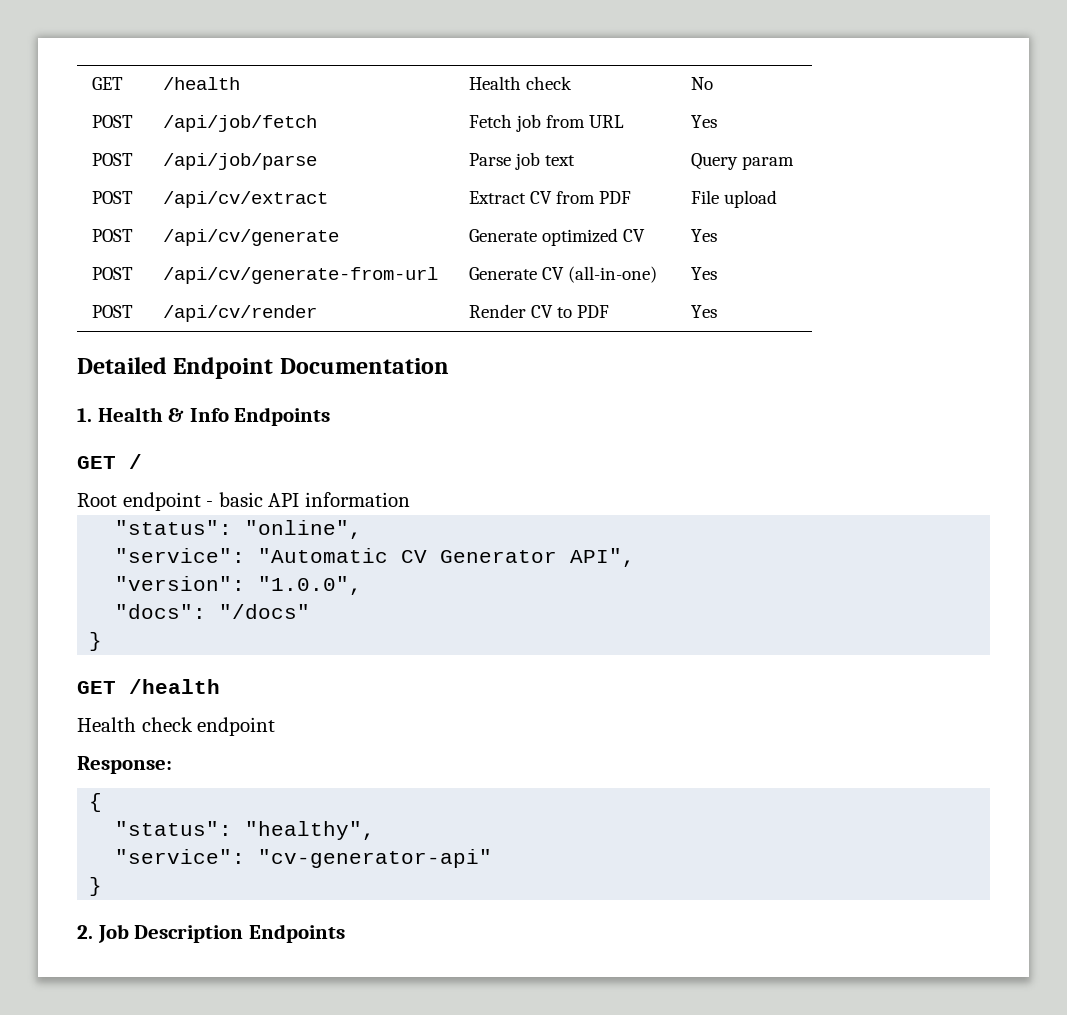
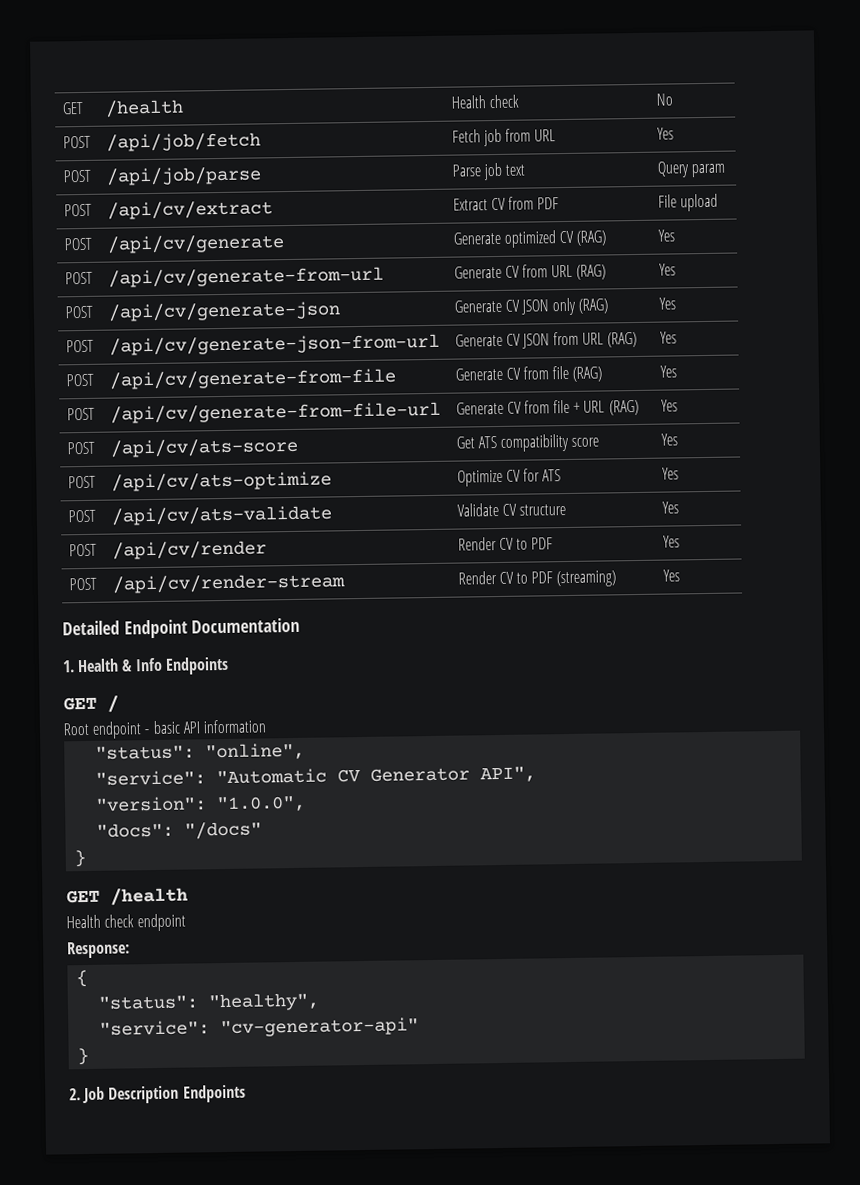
(645, 235) none -> [576,230,607,246] (RAG)
[567,266,657,283] (all-in-one) -> [521,264,607,280] [658,263,676,276] [64,305,93,319] [107,301,341,322] [453,297,609,316] [658,297,676,310] [65,339,94,353] [108,333,440,356] [454,331,638,349] [659,331,677,344] [65,373,94,387] [108,368,396,390] [454,365,603,382] [659,365,677,378] [66,407,95,421] [109,401,441,424] [455,399,639,416] [660,399,678,412] [66,441,95,455] [109,437,298,458] [455,433,600,452] [660,433,678,446] [67,475,96,489] [110,471,332,492] [456,468,562,487] [661,467,679,480] [67,509,96,523] [110,505,332,526] [456,502,566,517] from URL (RAG) | Yes // POST | /api/cv/generate-json | Generate CV JSON only (RAG) | Yes // POST | /api/cv/generate-json-from-url | Generate CV JSON from URL (RAG) | Yes // POST | /api/cv/generate-from-file | Generate CV from file (RAG) | Yes // POST | /api/cv/generate-from-file-url | Generate CV from file + URL (RAG) | Yes // POST | /api/cv/ats-score | Get ATS compatibility score | Yes // POST | /api/cv/ats-optimize | Optimize CV for ATS | Yes // POST | /api/cv/ats-validate | Validate CV structure
(717, 311) none -> [68,577,97,591] [111,573,345,594] [457,570,617,588] [662,569,680,582] // POST | /api/cv/render-stream | Render CV to PDF (streaming) | Yes

